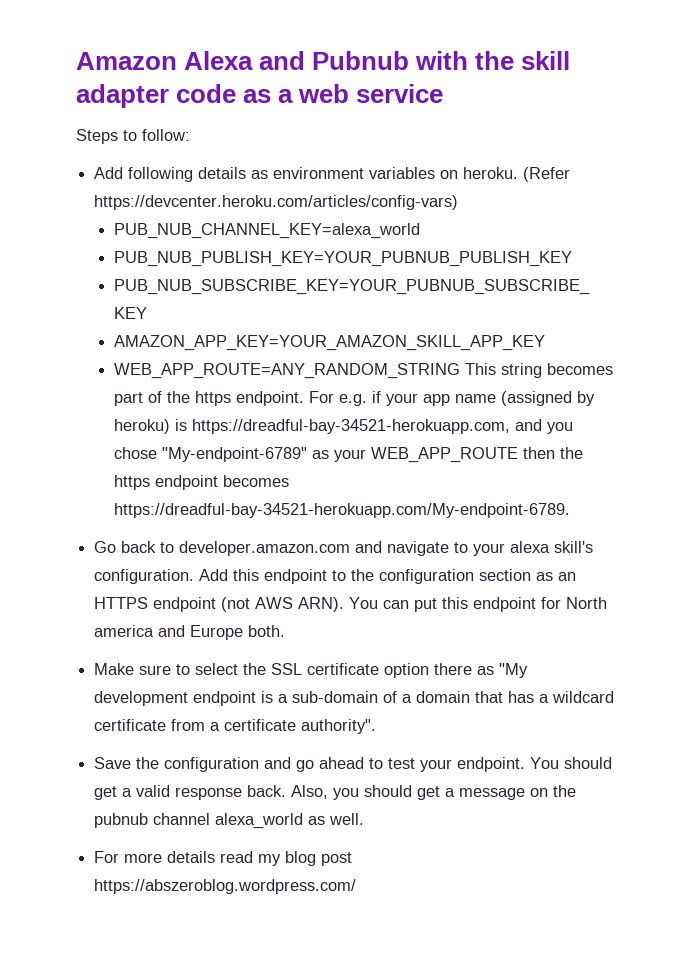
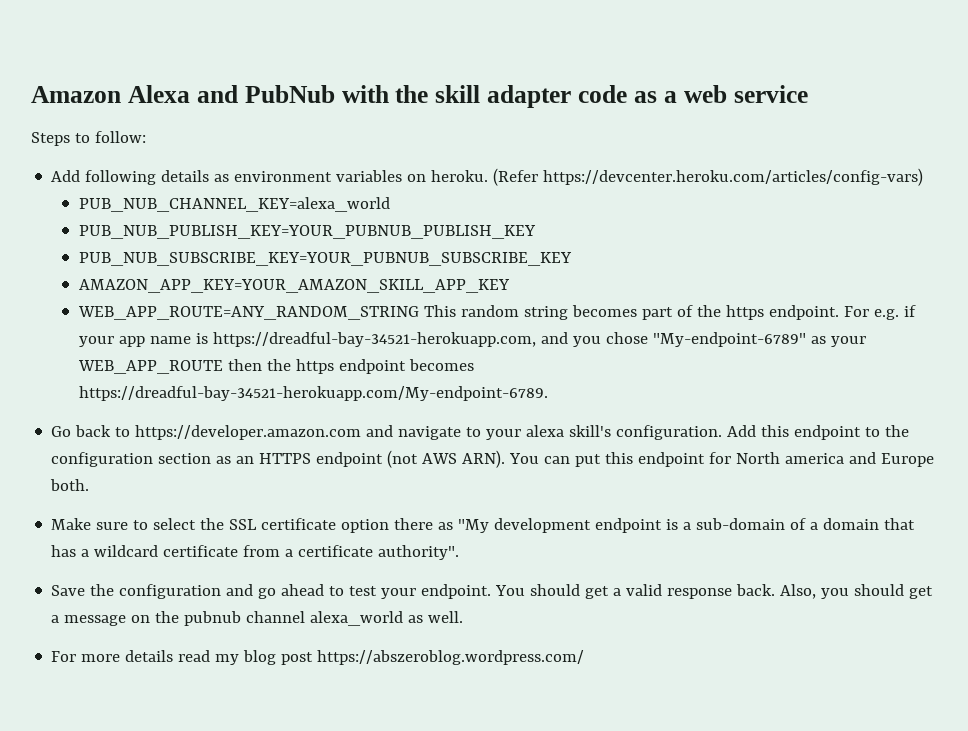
[312,51,410,70] Pubnub -> [244,85,335,103] PubNub
(497, 369) none -> [460,305,519,317] random
[501,391,596,406] [114,419,171,434] (assigned by heroku) -> (191, 340) none
[179,541,351,556] developer.amazon.com -> [135,425,362,440] https://developer.amazon.com

